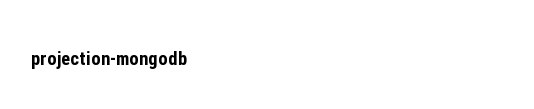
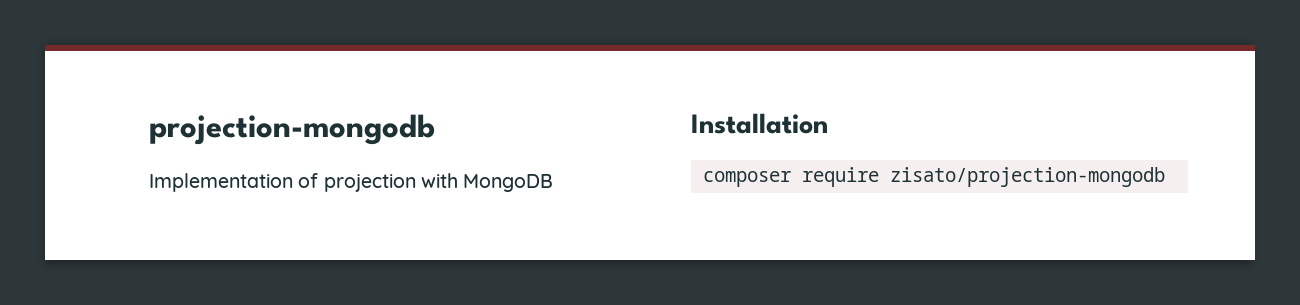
(187, 60) none -> [149,173,554,192] [691,113,828,134] [702,167,1165,187] // Implementation of projection with MongoDB // Installation // composer require zisato/projection-mongodb

